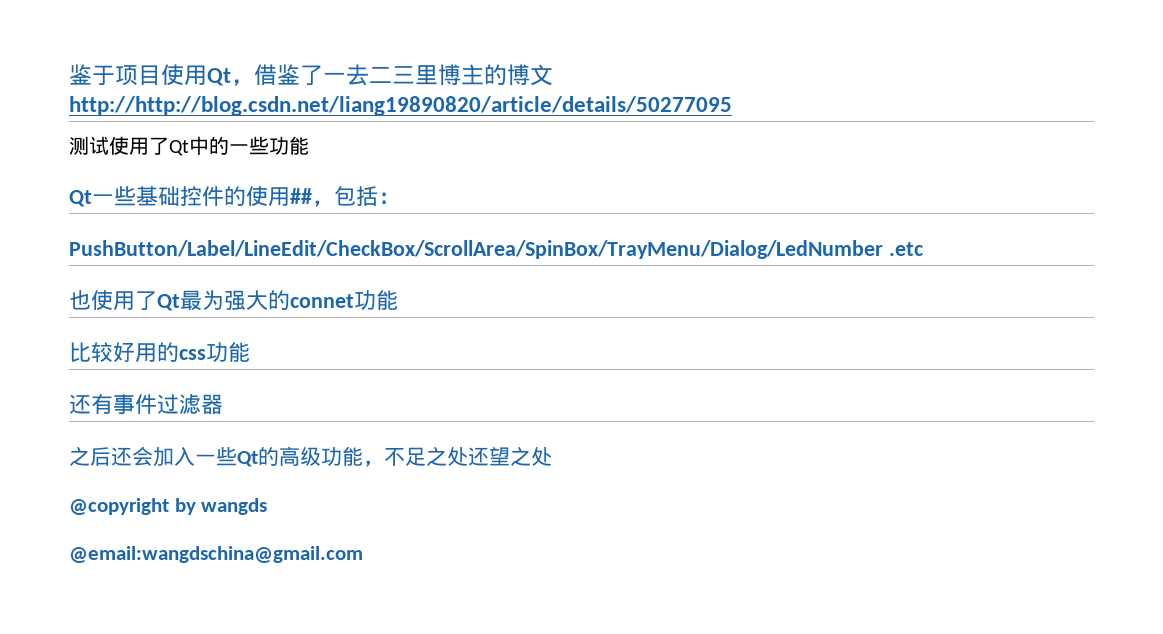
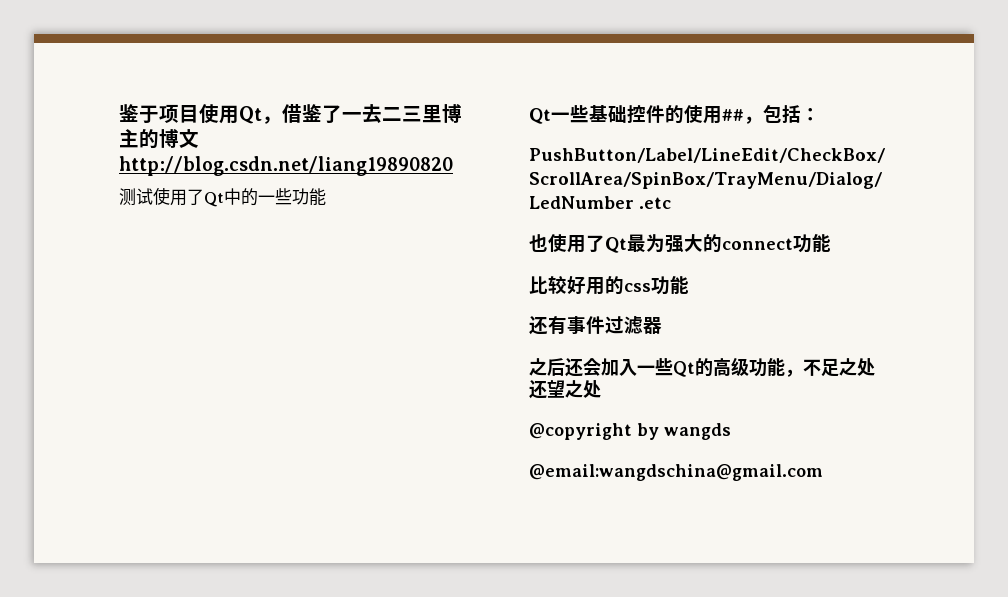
[69,96,732,116] http://http://blog.csdn.net/liang19890820/article/details/50277095 -> [119,156,453,176] http://blog.csdn.net/liang19890820
[290,294,354,308] connet -> [722,238,793,250] connect

